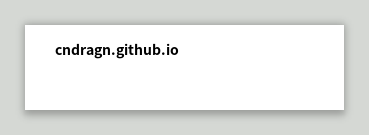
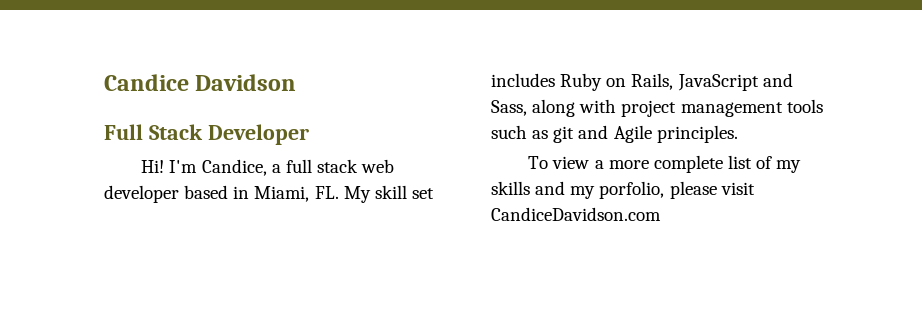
[55,43,179,59] cndragn.github.io -> [104,74,297,91] [104,124,309,145] [141,159,395,176] [104,185,434,203] [491,73,793,91] [491,99,823,117] [491,125,738,143] [528,155,802,173] [491,181,755,199] [491,207,661,221] Candice Davidson // Full Stack Developer // Hi! I'm Candice, a full stack web developer based in Miami, FL. My skill set includes Ruby on Rails, JavaScript and Sass, along with project management tools such as git and Agile principles. // To view a more complete list of my skills and my porfolio, please visit CandiceDavidson.com

